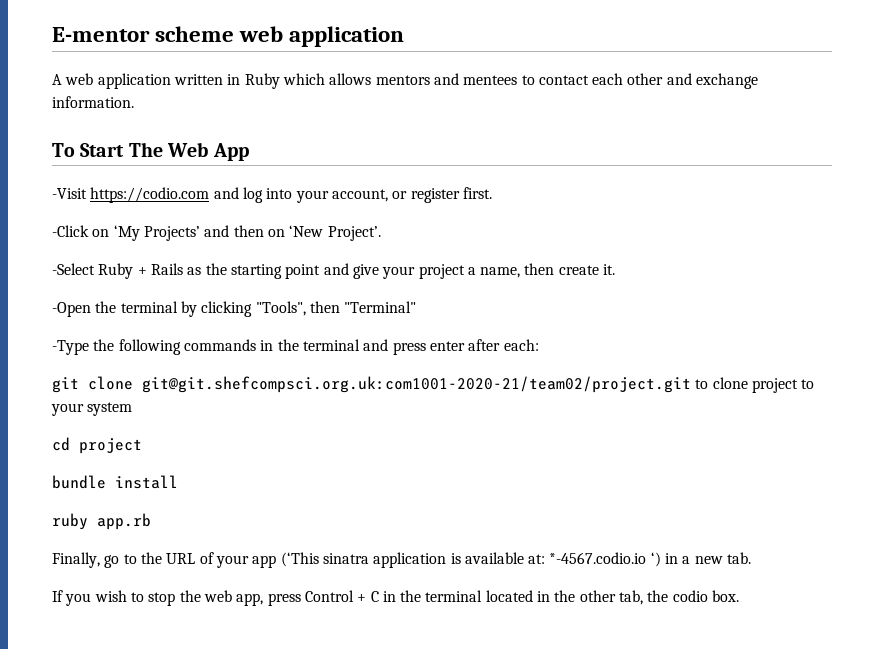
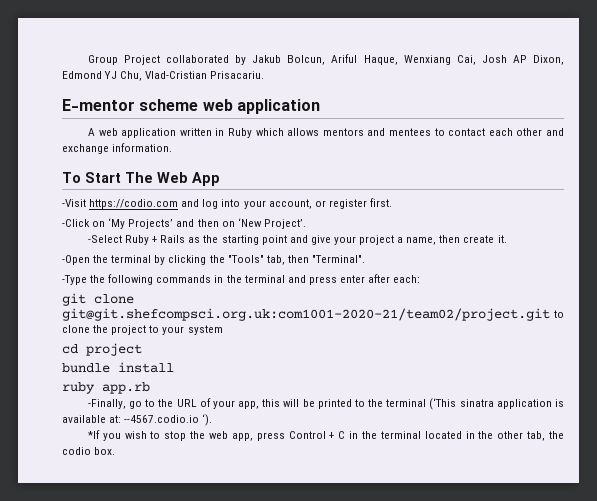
(52, 34) none -> [87,54,564,65] [62,71,265,81] Group Project collaborated by Jakub Bolcun, Ariful Haque, Wenxiang Cai, Josh AP Dixon, Edmond YJ Chu, Vlad-Cristian Prisacariu. //
[255,301,417,316] "Tools", then "Terminal" -> [209,255,365,265] the "Tools" tab, then "Terminal".
(748, 383) none -> [93,325,109,333] the
[52,552,100,568] Finally, -> [87,399,126,409] -Finally,
[252,555,277,568] app -> [238,399,427,409] app, this will be printed to the terminal
[549,552,752,567] [52,590,63,602] *-4567.codio.io ‘) in a new tab. // If -> [124,414,213,426] [87,430,100,439] --4567.codio.io ‘). // *If

